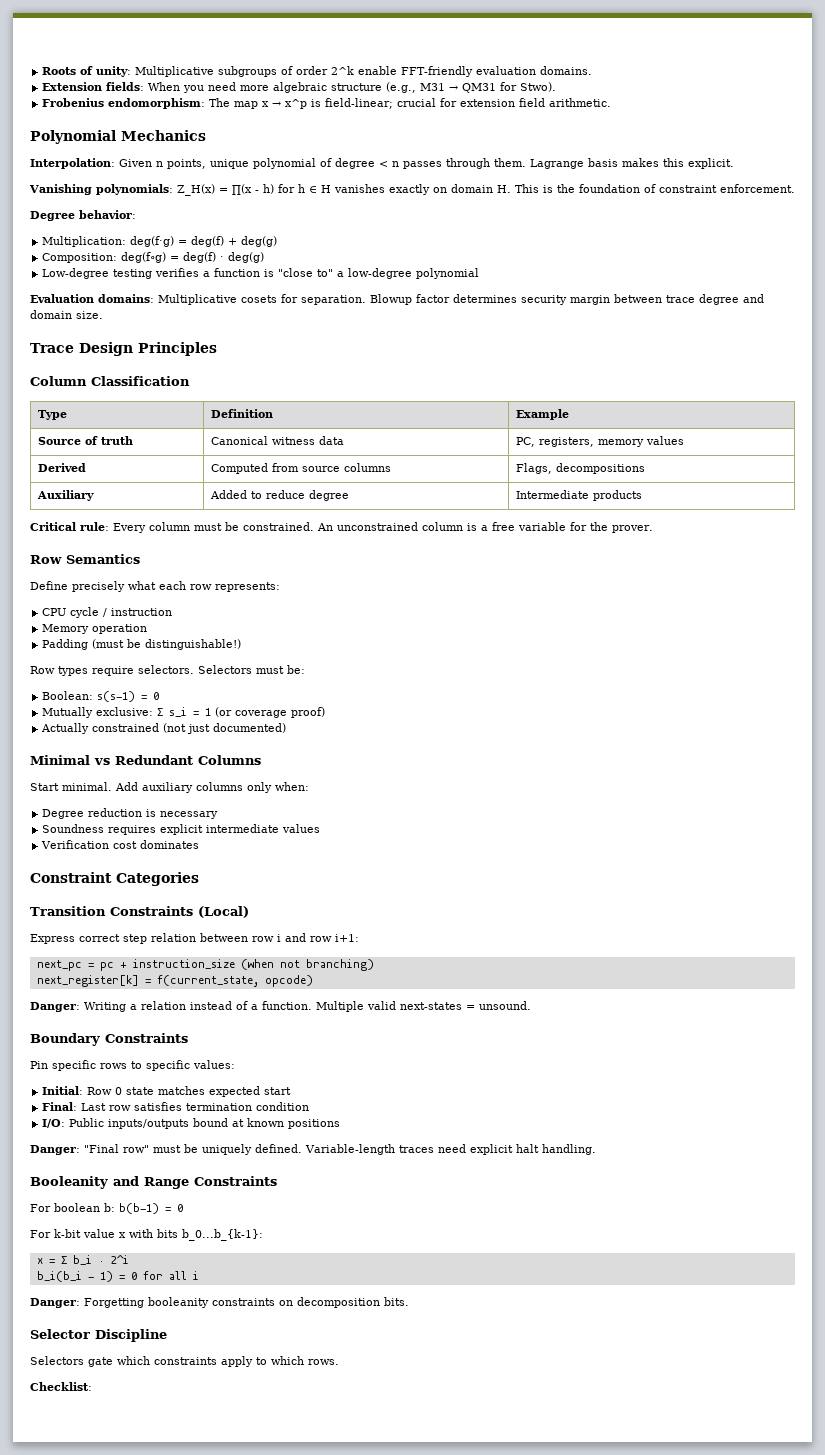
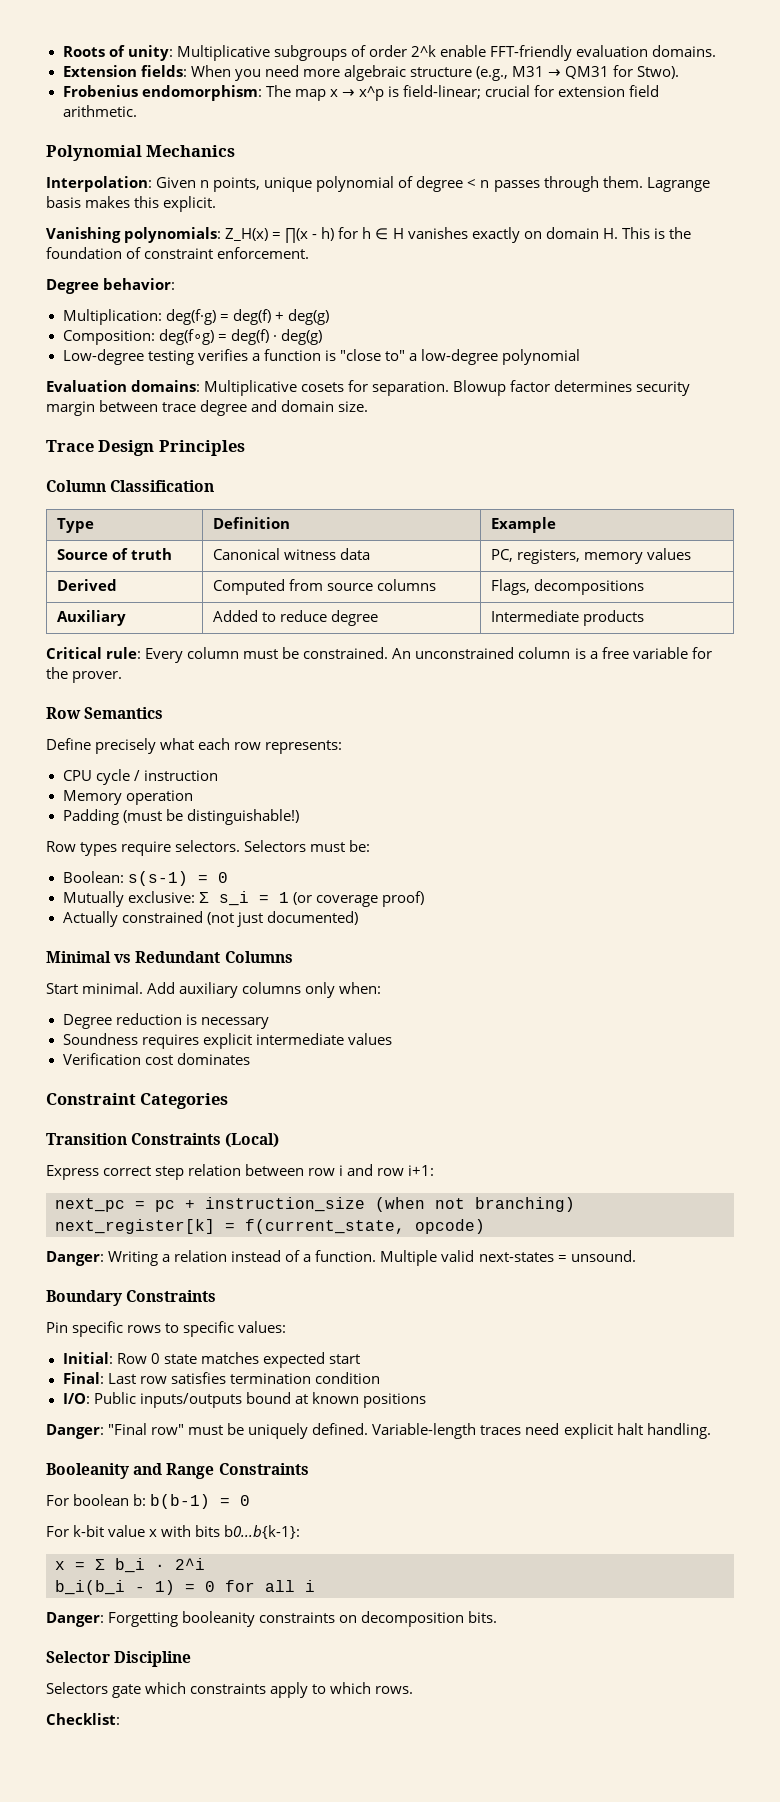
[182,1229,263,1241] b_0...b_{k-1}: -> [224,1525,301,1539] b0...b{k-1}:

